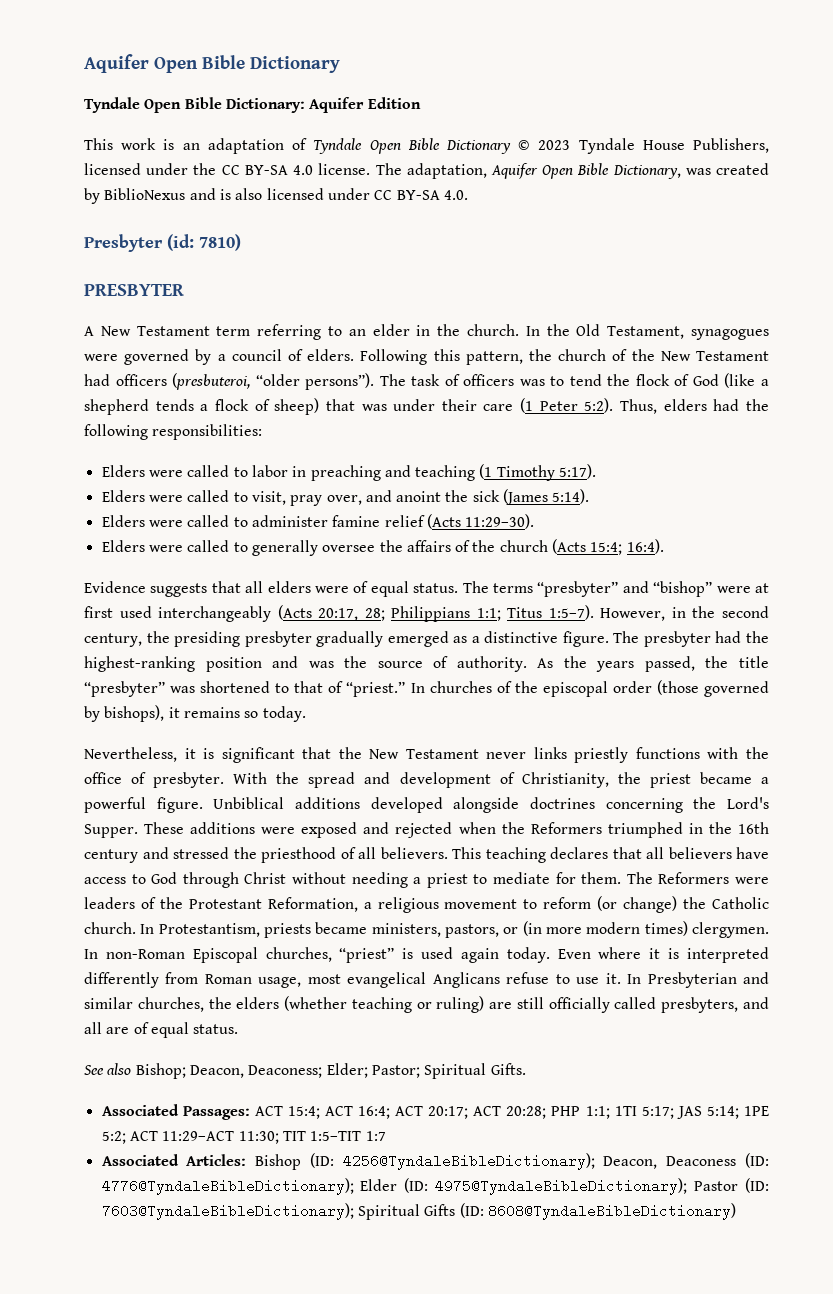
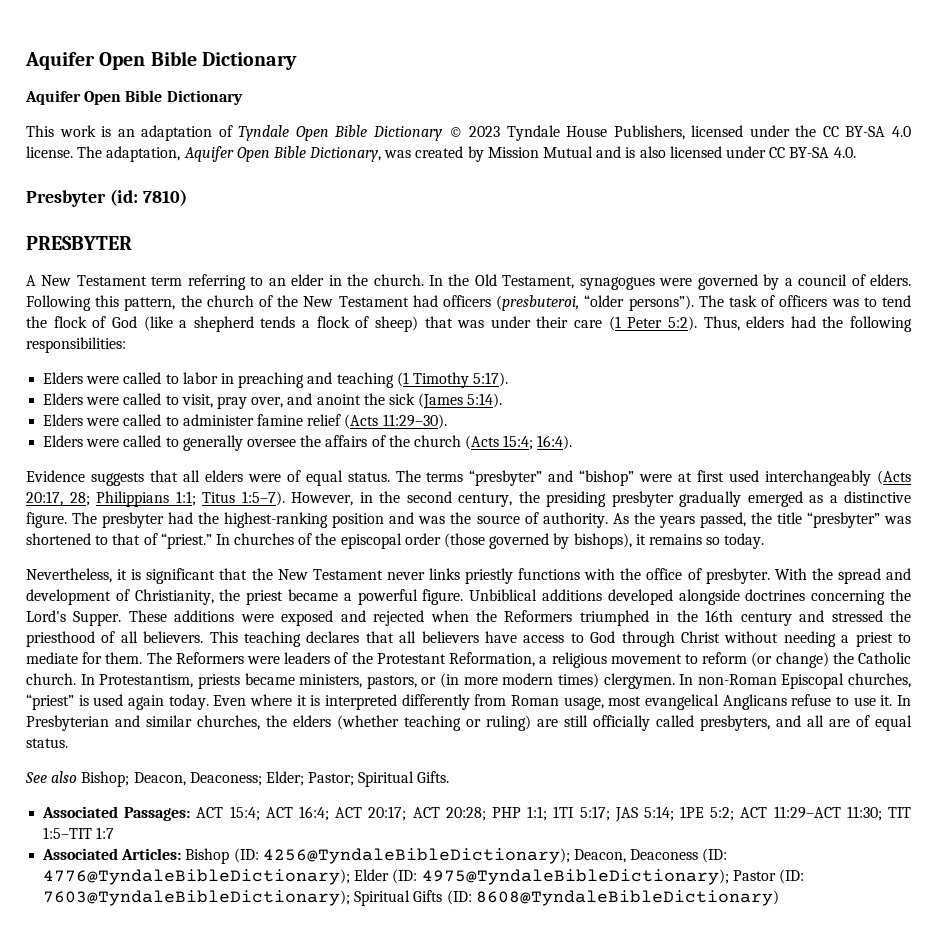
[84,54,340,73] [84,97,421,113] Aquifer Open Bible Dictionary // Tyndale Open Bible Dictionary: Aquifer Edition -> [25,51,297,70] [25,90,243,105] Aquifer Open Bible Dictionary // Aquifer Open Bible Dictionary
[104,188,186,200] BiblioNexus -> [487,146,594,158] Mission Mutual

